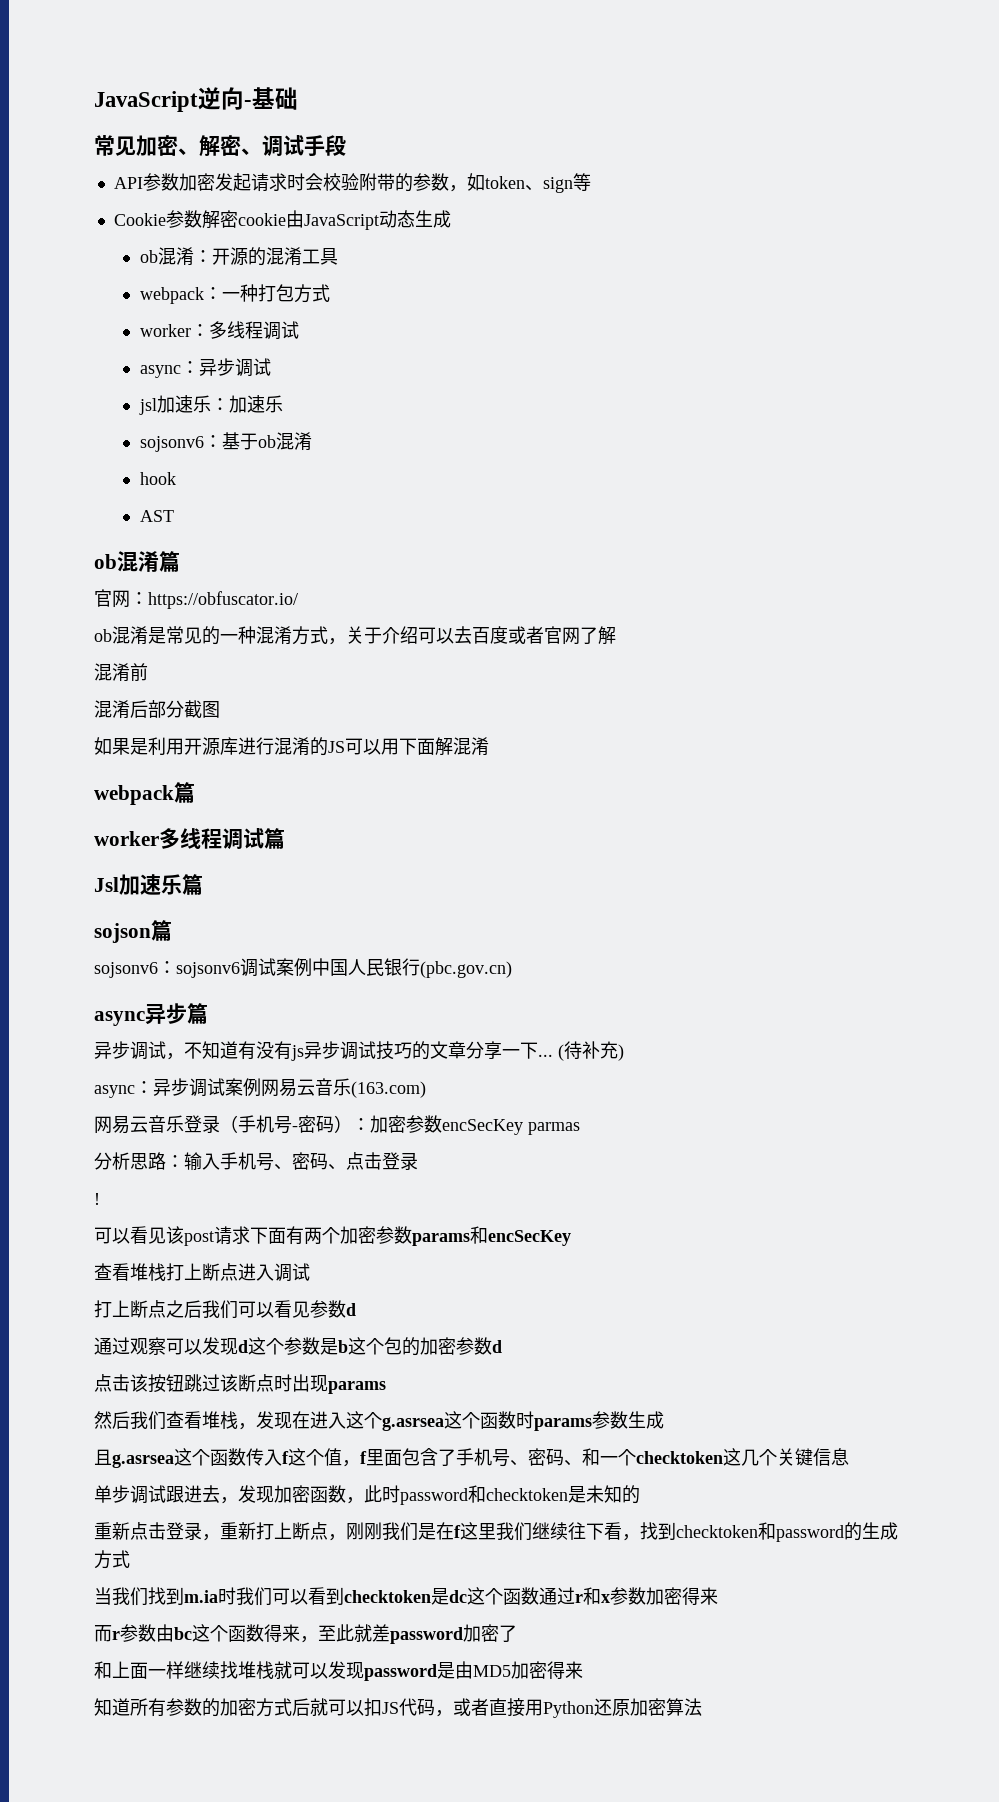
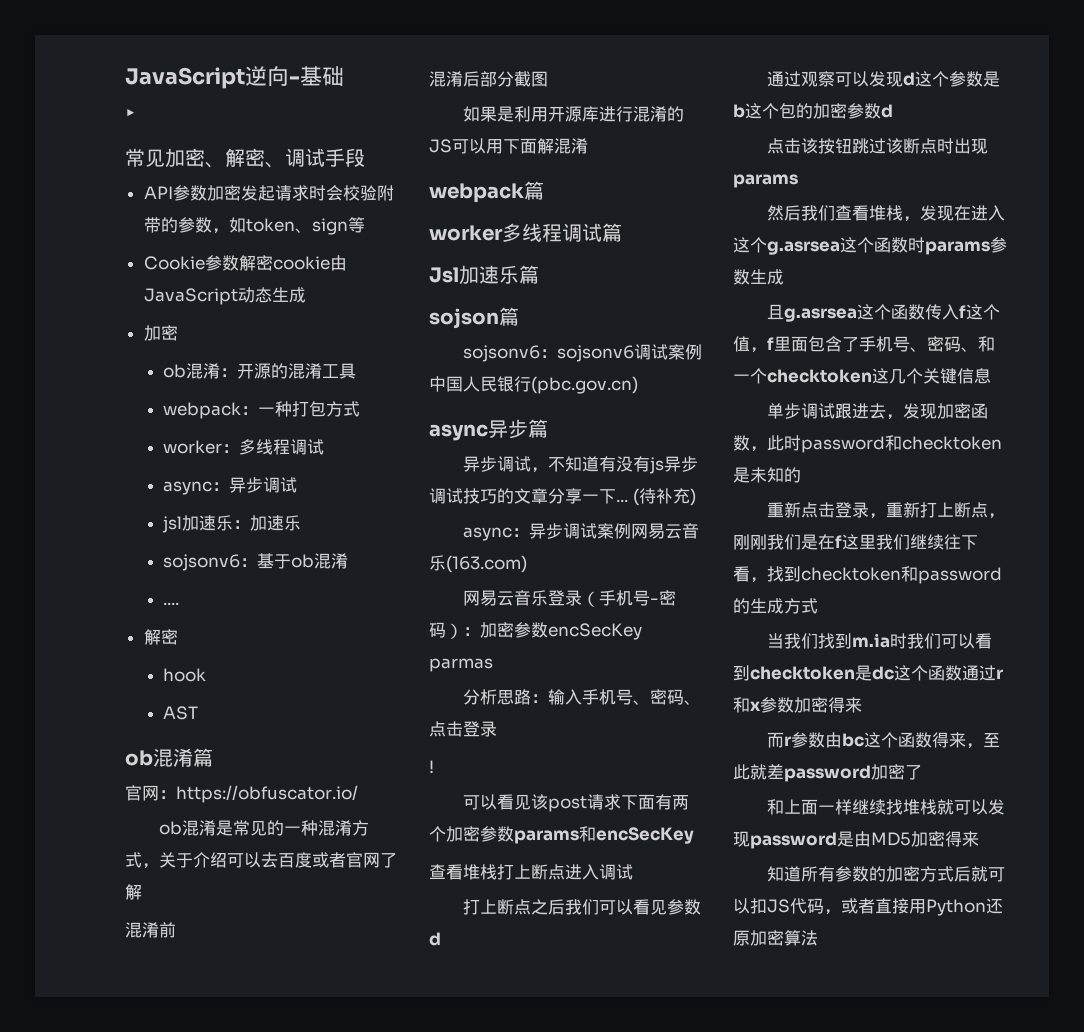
(298, 98) none -> [125,109,135,119] // ▶
(451, 219) none -> [143,325,178,341] // 加密
(312, 441) none -> [163,602,180,605] [143,629,178,645] // .... // 解密

